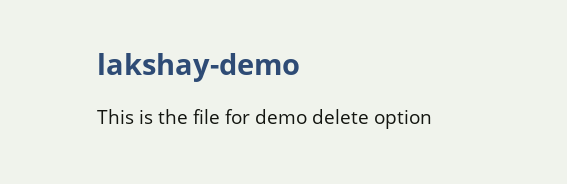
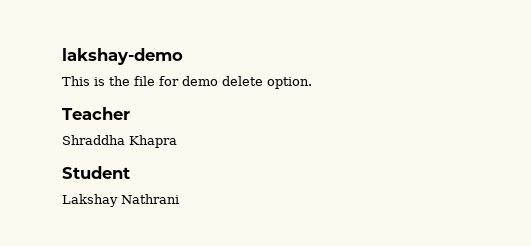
[374,109,432,129] option -> [267,77,312,89] [62,107,130,120] [62,135,177,148] [62,166,130,179] [62,194,179,207] option. // Teacher // Shraddha Khapra // Student // Lakshay Nathrani

